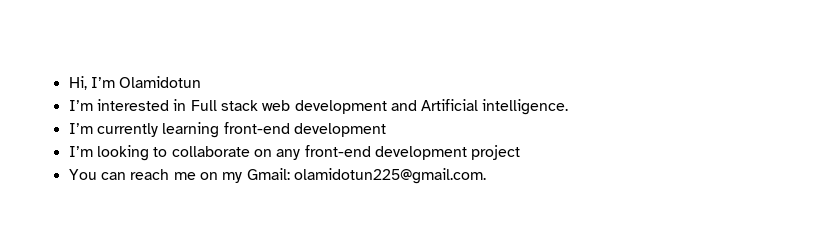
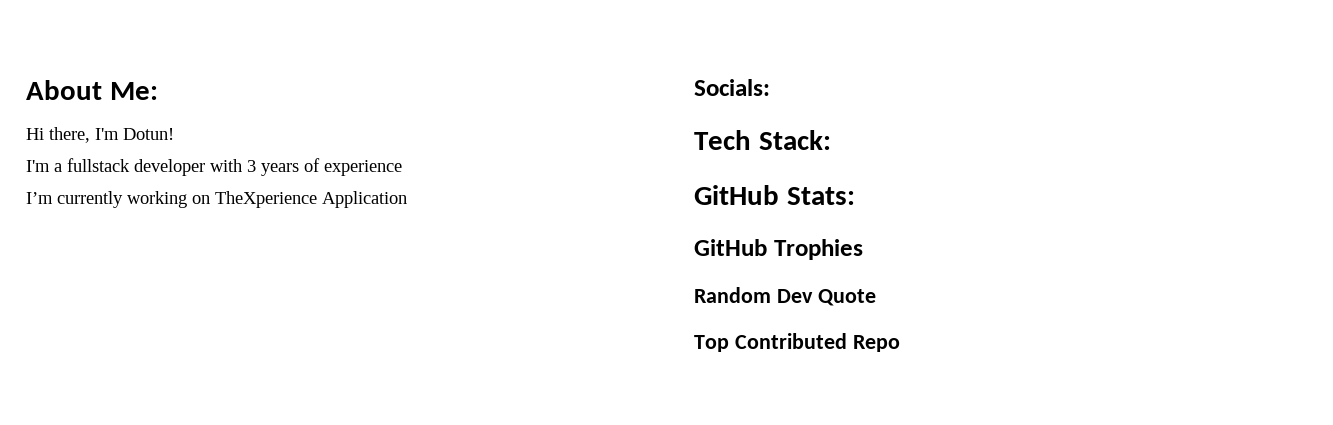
[68,76,202,90] [68,99,569,115] [68,122,386,138] [68,145,521,161] [68,168,486,184] Hi, I’m Olamidotun // I’m interested in Full stack web development and Artificial intelligence. // I’m currently learning front-end development // I’m looking to collaborate on any front-end development project // You can reach me on my Gmail: olamidotun225@gmail.com. -> [26,80,158,100] [26,127,174,143] [26,158,402,176] [26,191,407,208] [694,79,770,96] [694,130,831,150] [694,185,855,205] [694,239,863,260] [694,287,876,306] [694,333,900,352] About Me: // Hi there, I'm Dotun! // I'm a fullstack developer with 3 years of experience // I’m currently working on TheXperience Application // Socials: // Tech Stack: // GitHub Stats: // GitHub Trophies // Random Dev Quote // Top Contributed Repo

